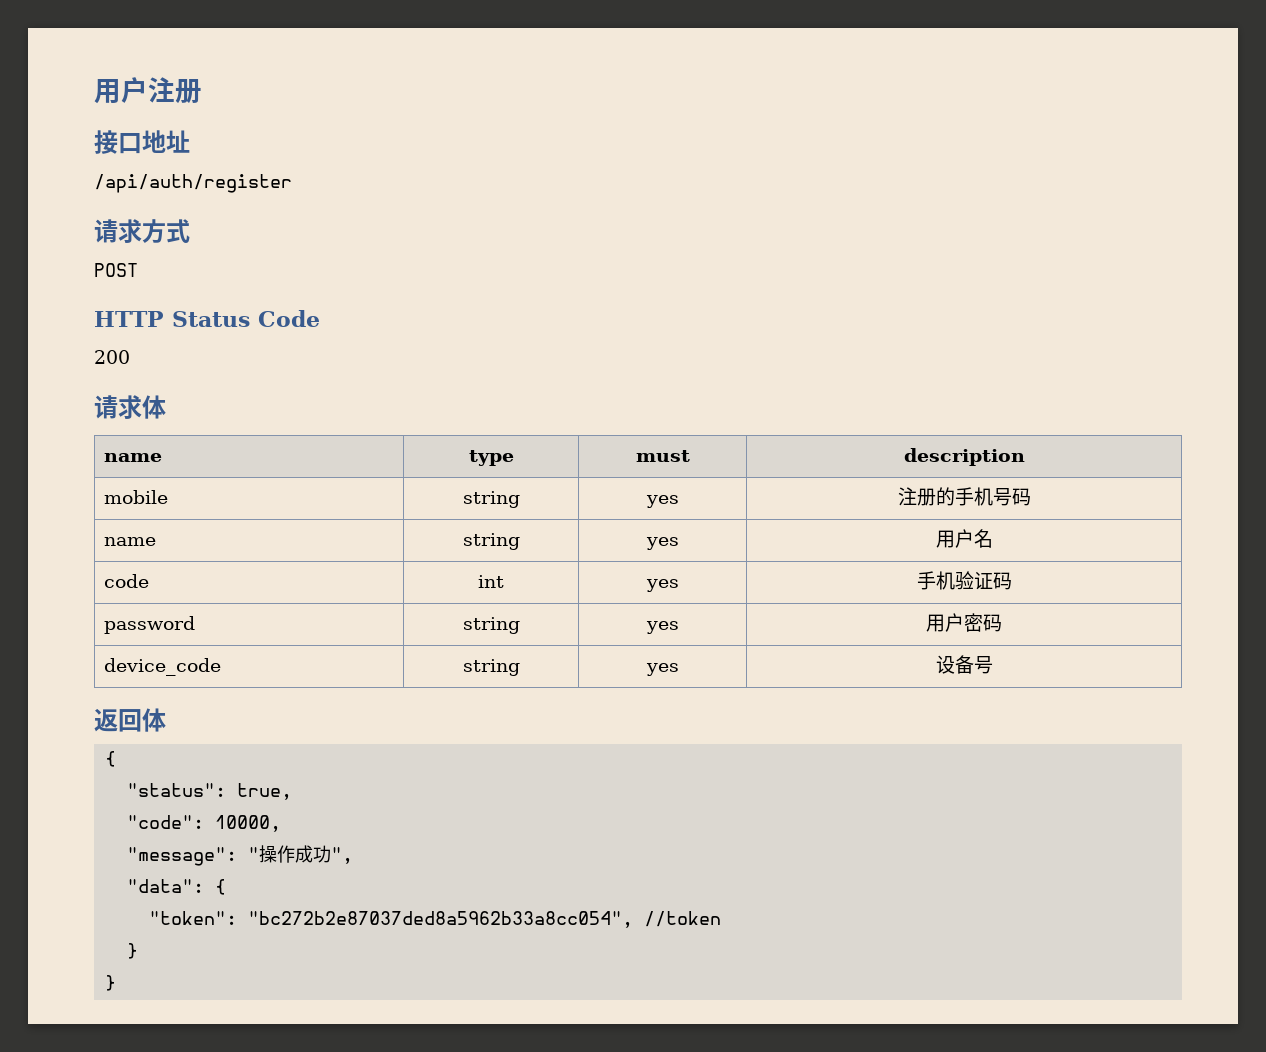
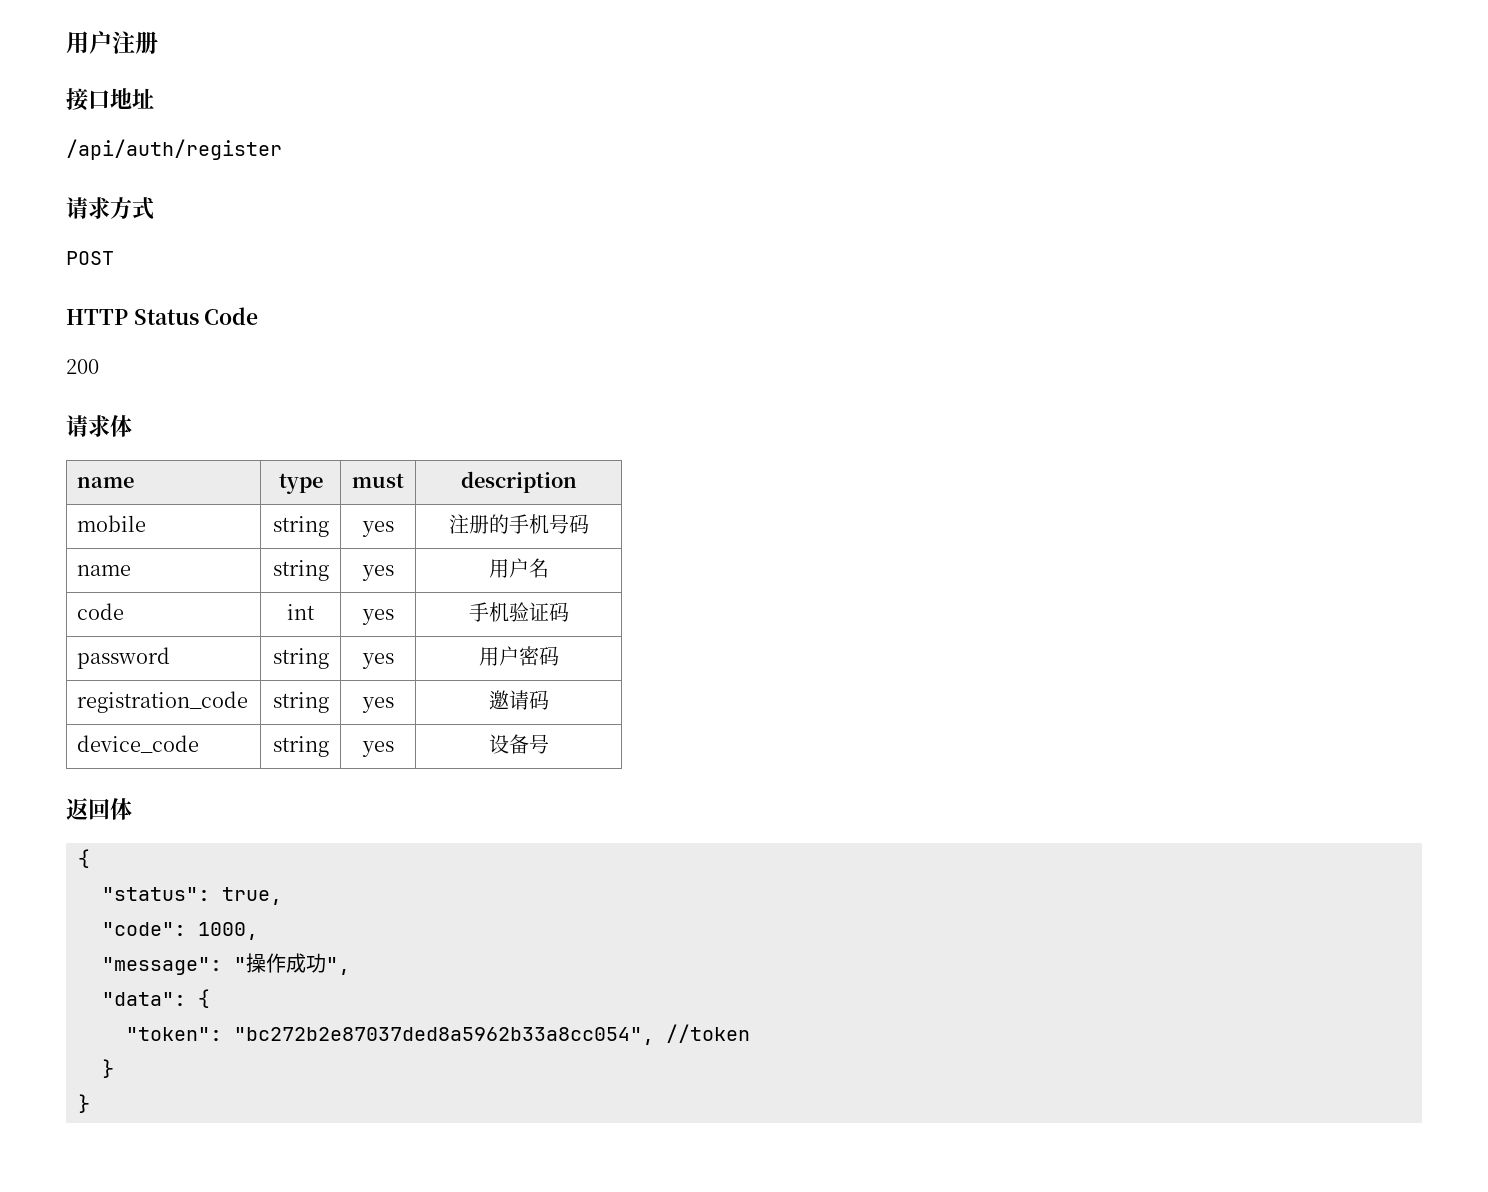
(1002, 623) none -> [77,691,249,713] [272,692,329,713] [361,697,394,713] [488,690,549,710] // registration_code | string | yes | 邀请码
[215,815,282,832] 10000, -> [198,922,258,940] 1000,

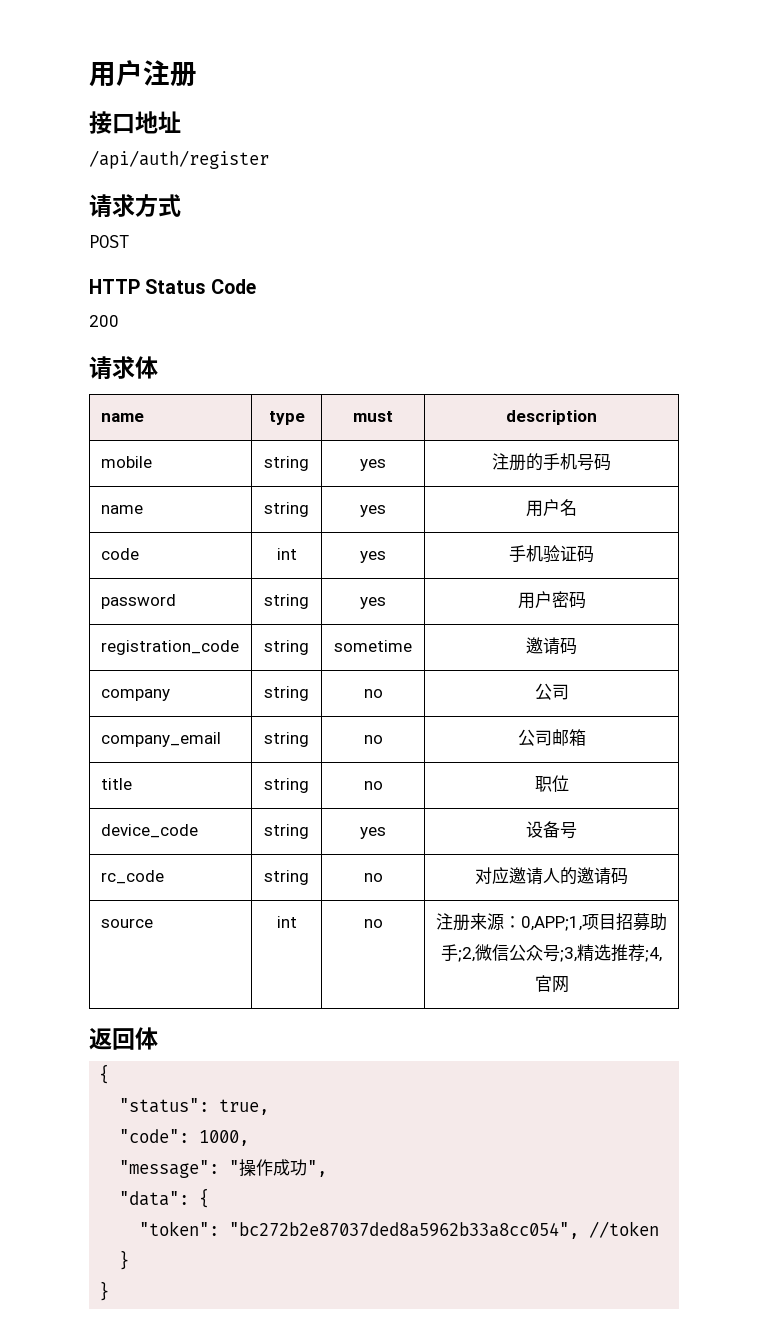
[361,697,394,713] [488,690,549,710] yes | 邀请码 -> [334,640,412,652] [526,637,577,655] [100,689,170,701] [264,686,309,701] [363,689,383,698] [534,683,569,700] [100,732,221,747] [264,732,309,747] [363,735,383,744] [517,729,586,746] [100,778,132,790] [264,778,309,793] [363,781,383,790] [534,775,569,792] sometime | 邀请码 // company | string | no | 公司 // company_email | string | no | 公司邮箱 // title | string | no | 职位
(549, 744) none -> [100,870,164,884] [264,870,309,885] [363,873,383,882] [475,867,628,885] [100,919,153,928] [276,916,297,928] [363,919,383,928] [436,913,667,931] [441,944,662,962] [534,975,569,993] // rc_code | string | no | 对应邀请人的邀请码 // source | int | no | 注册来源：0,APP;1,项目招募助手;2,微信公众号;3,精选推荐;4,官网

